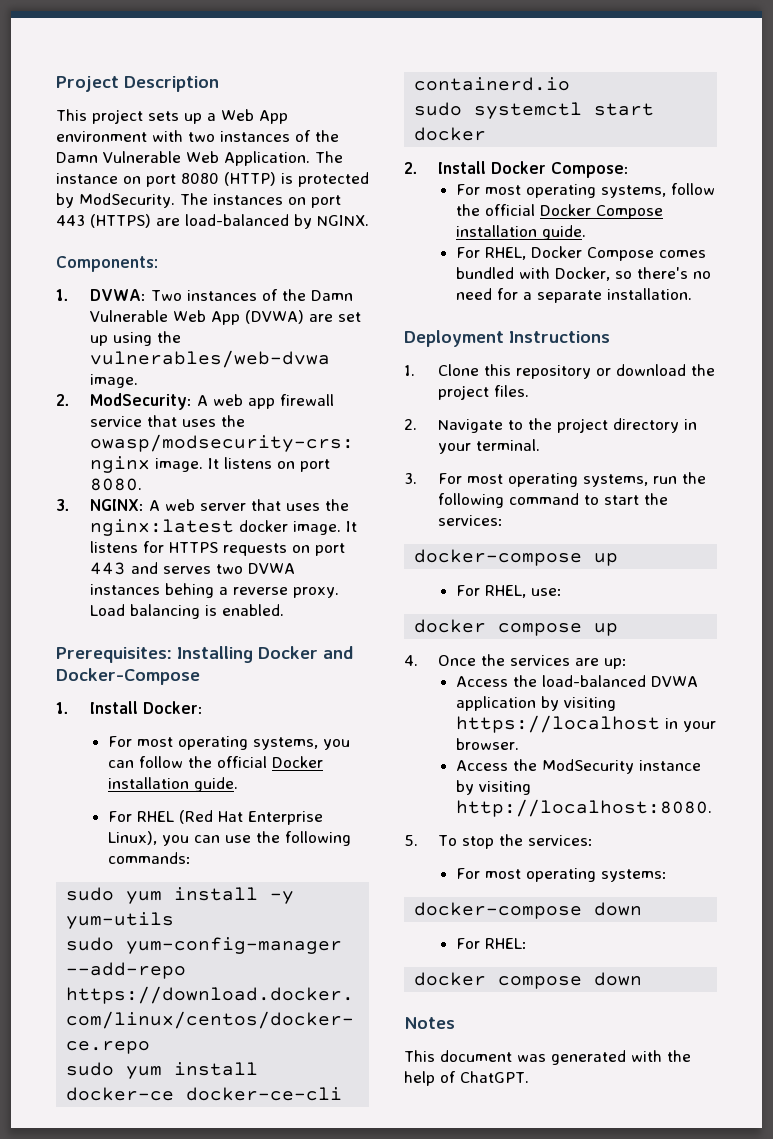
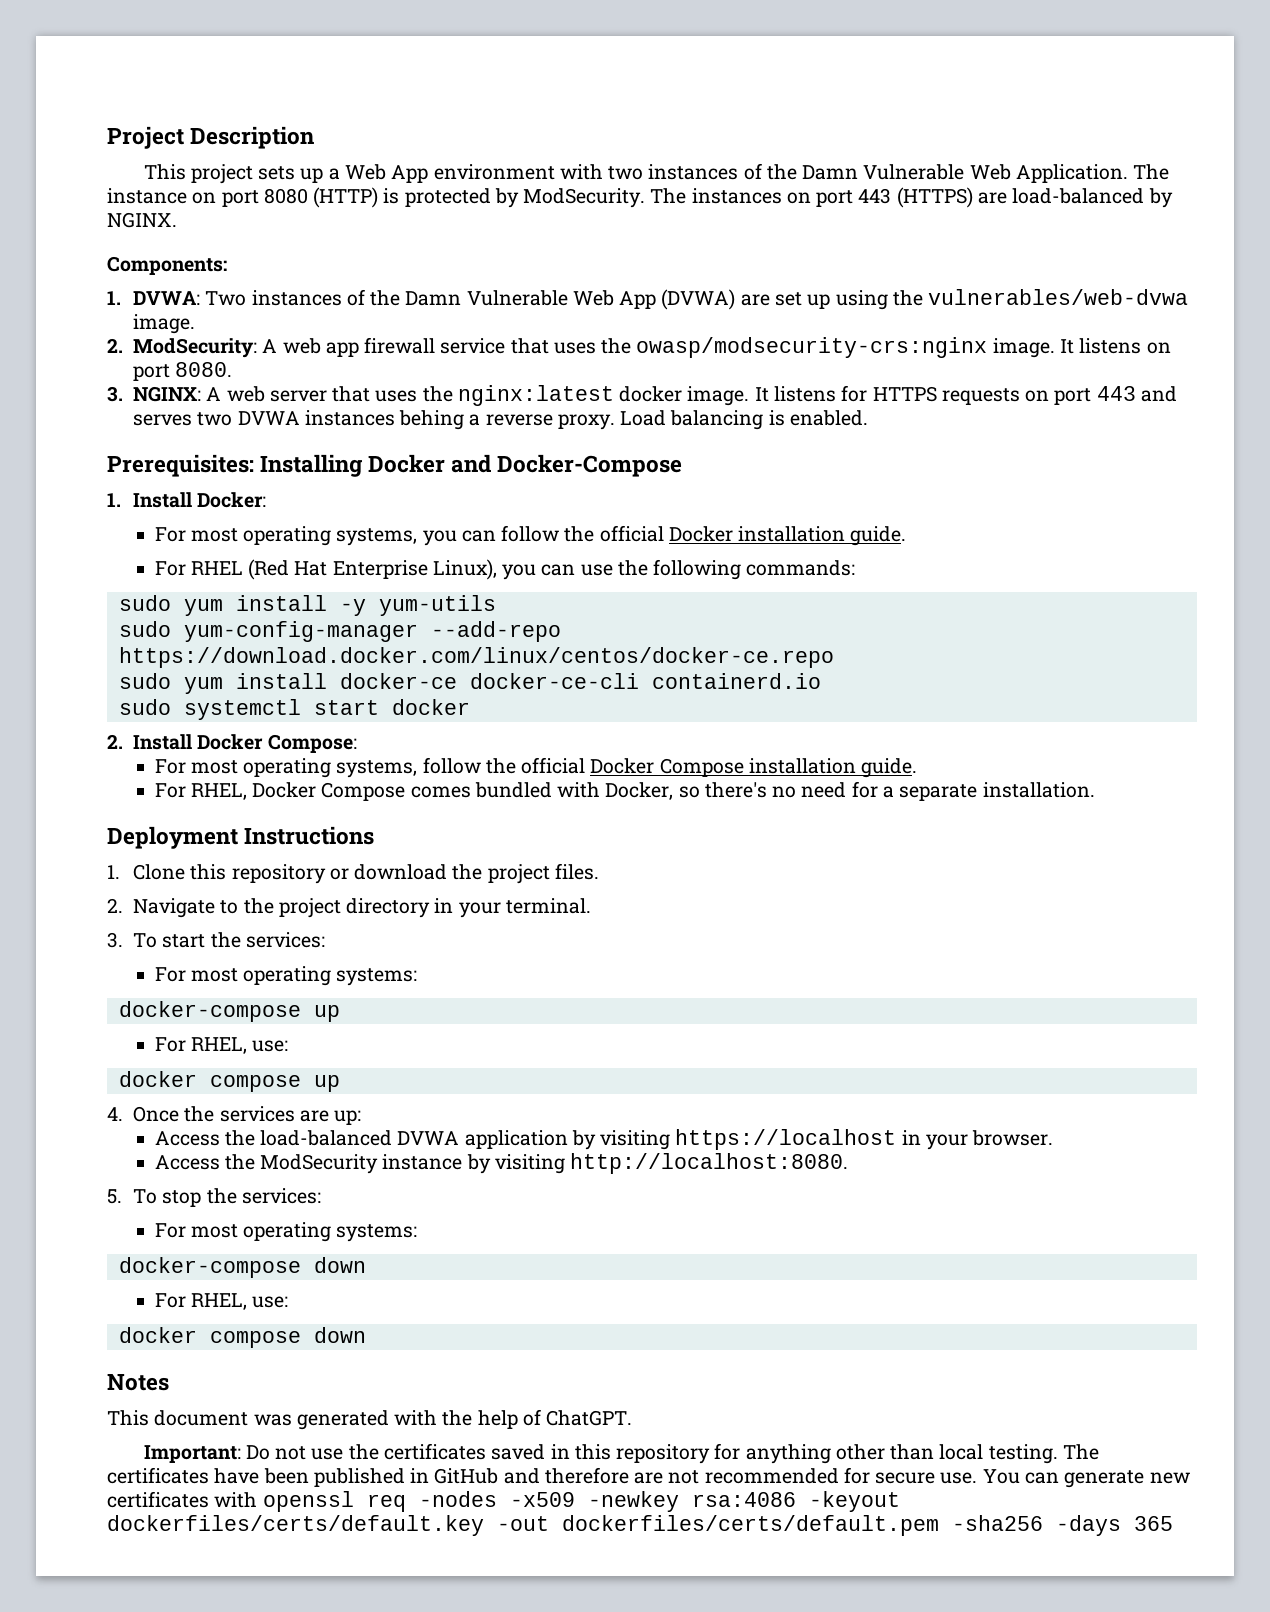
[437,472,706,487] [437,493,668,508] [437,515,503,526] For most operating systems, run the following command to start the services: -> [133,932,325,948] [154,966,418,986] To start the services: // For most operating systems:
[485,938,528,949] RHEL: -> [190,1293,289,1310] RHEL, use:
(529, 1077) none -> [143,1443,1099,1464] [107,1467,1190,1488] [107,1491,900,1512] [107,1515,1173,1536] // Important: Do not use the certificates saved in this repository for anything other than local testing. The certificates have been published in GitHub and therefore are not recommended for secure use. You can generate new certificates with openssl req -nodes -x509 -newkey rsa:4086 -keyout dockerfiles/certs/default.key -out dockerfiles/certs/default.pem -sha256 -days 365

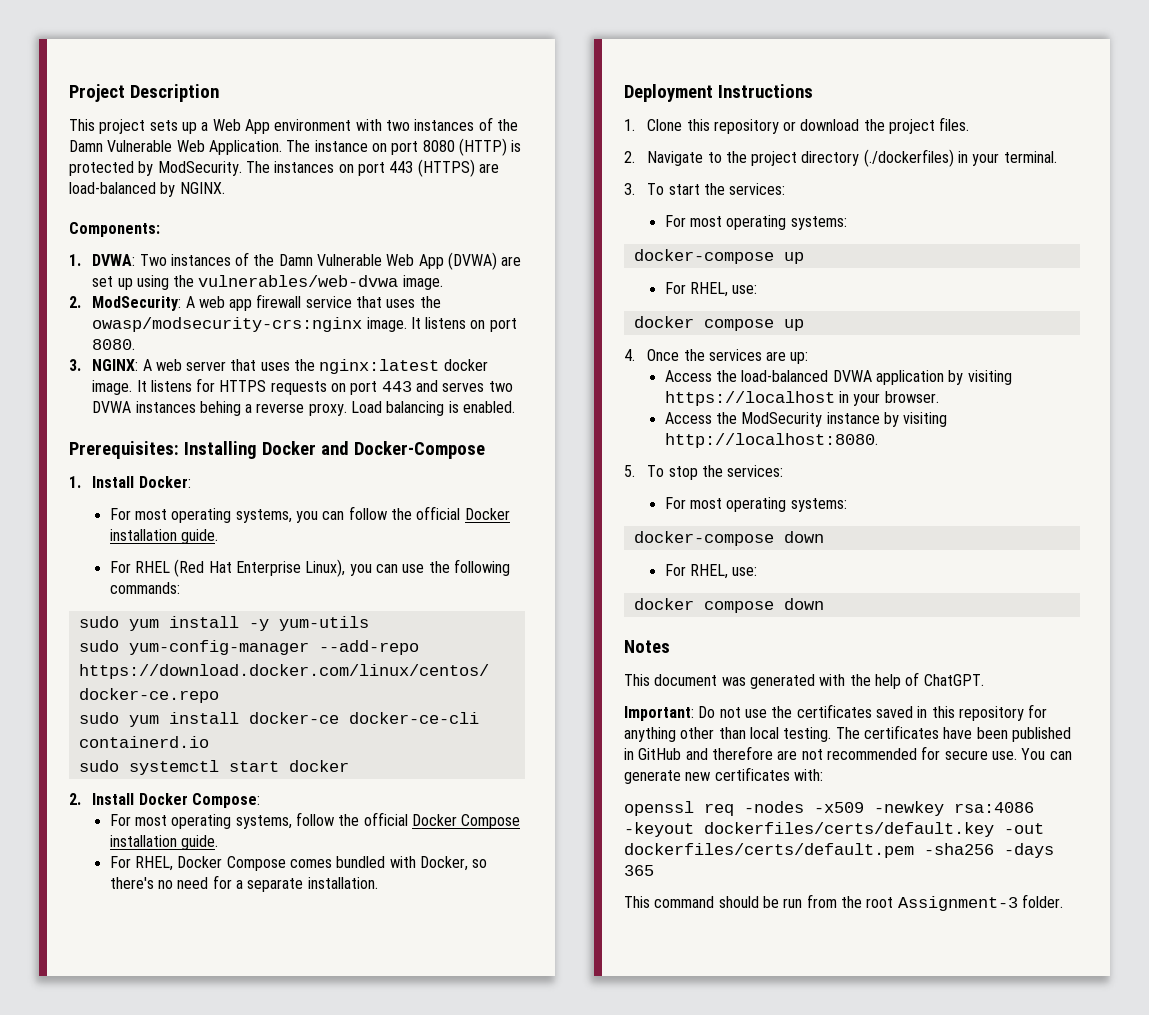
(431, 908) none -> [863,149,954,167] (./dockerfiles)
[214,1492,258,1508] with -> [793,769,823,781] with: //
(1173, 1523) none -> [624,894,1063,911] // This command should be run from the root Assignment-3 folder.

